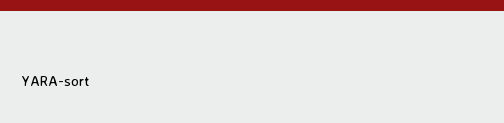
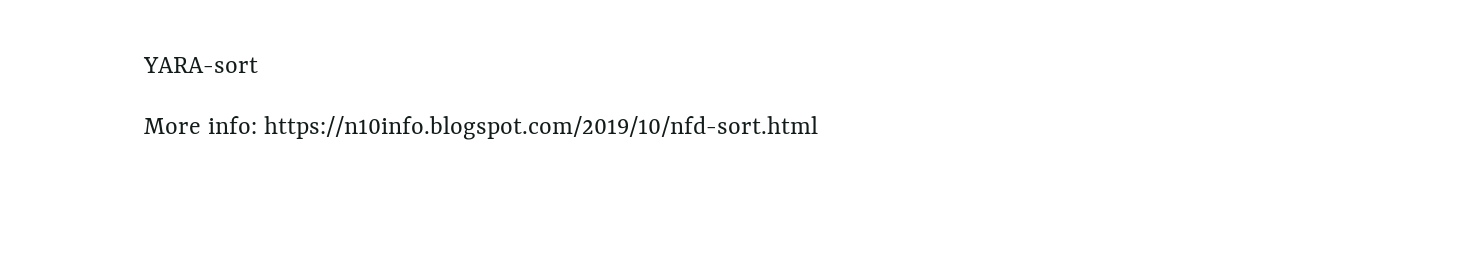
(89, 81) none -> [144,116,819,140] // More info: https://n10info.blogspot.com/2019/10/nfd-sort.html

